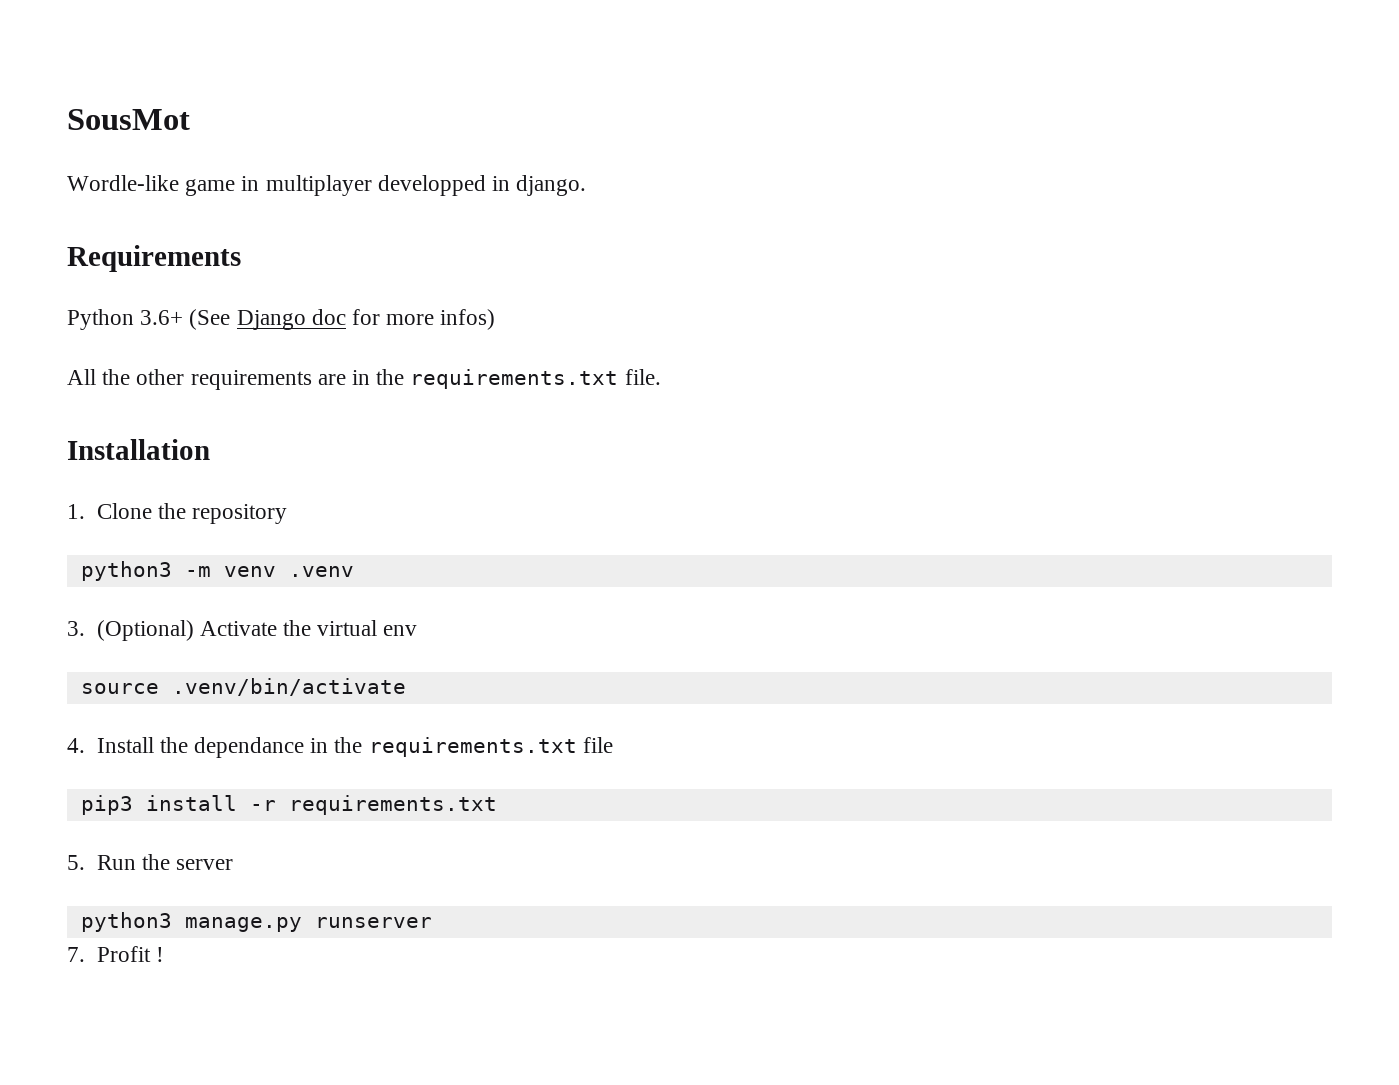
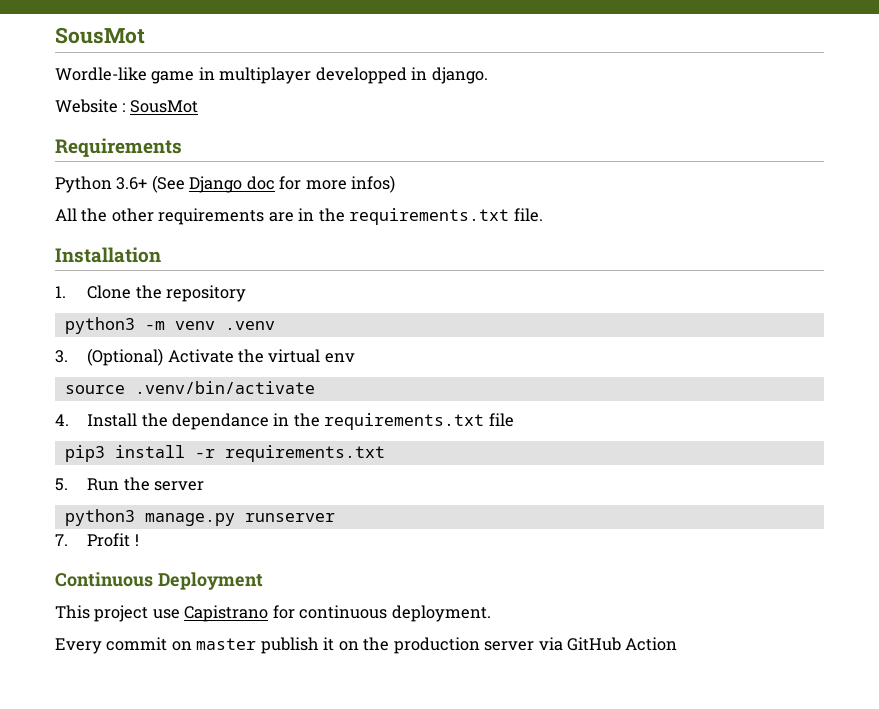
(587, 185) none -> [55,99,198,113] // Website : SousMot
(164, 954) none -> [55,572,263,590] [55,605,491,622] [55,637,678,654] // Continuous Deployment // This project use Capistrano for continuous deployment. // Every commit on master publish it on the production server via GitHub Action

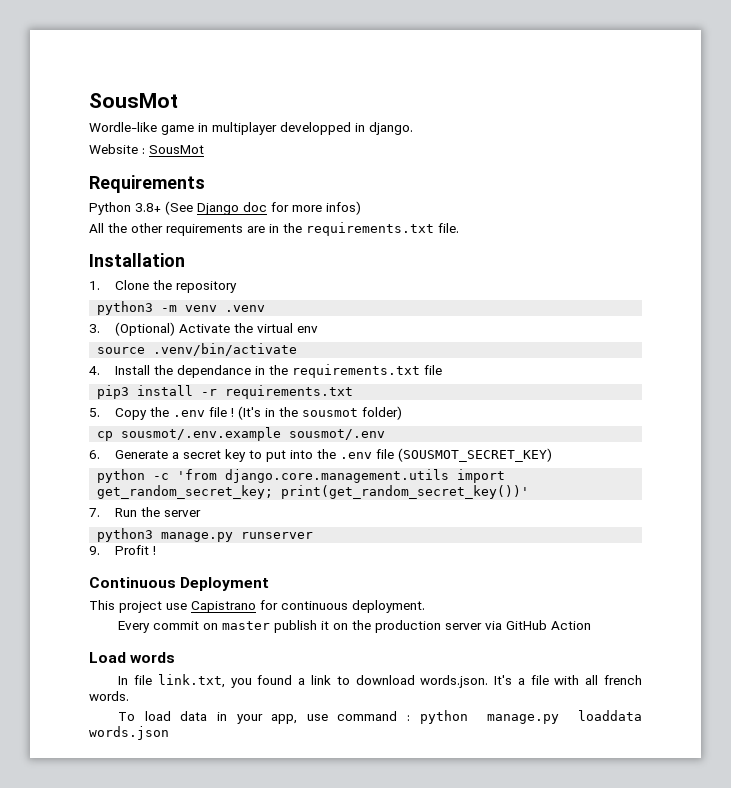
[116,177,148,190] 3.6+ -> [135,203,161,212] 3.8+
(68, 484) none -> [114,406,402,420] [97,427,386,441] [89,448,552,462] [97,469,506,483] [97,485,530,499] [89,508,100,517] Copy the .env file ! (It's in the sousmot folder) // cp sousmot/.env.example sousmot/.env // 6. Generate a secret key to put into the .env file (SOUSMOT_SECRET_KEY) // python -c 'from django.core.management.utils import get_random_secret_key; print(get_random_secret_key())' // 7.
[55,534,68,546] 7. -> [89,546,100,555] 9.
(678, 644) none -> [89,652,176,663] [118,674,643,688] [89,691,129,701] [118,710,642,724] [89,726,169,740] // Load words // In file link.txt, you found a link to download words.json. It's a file with all french words. // To load data in your app, use command : python manage.py loaddata words.json

